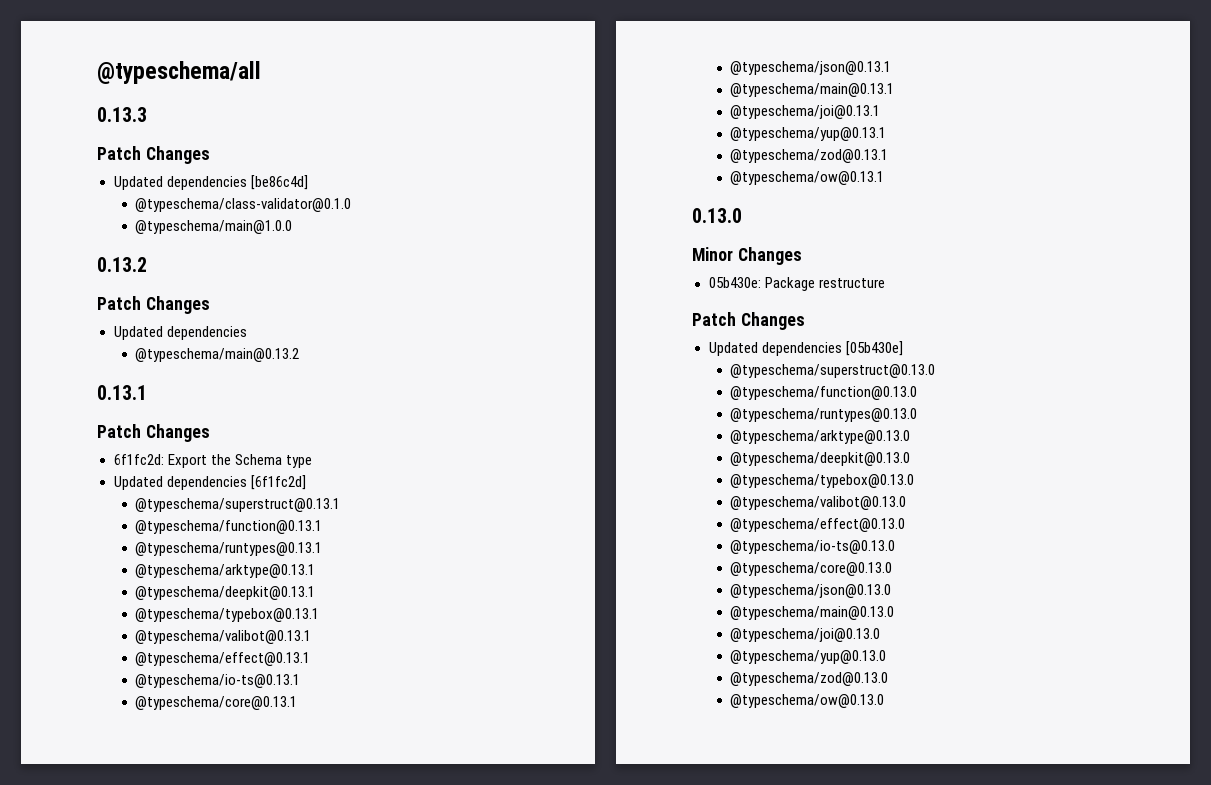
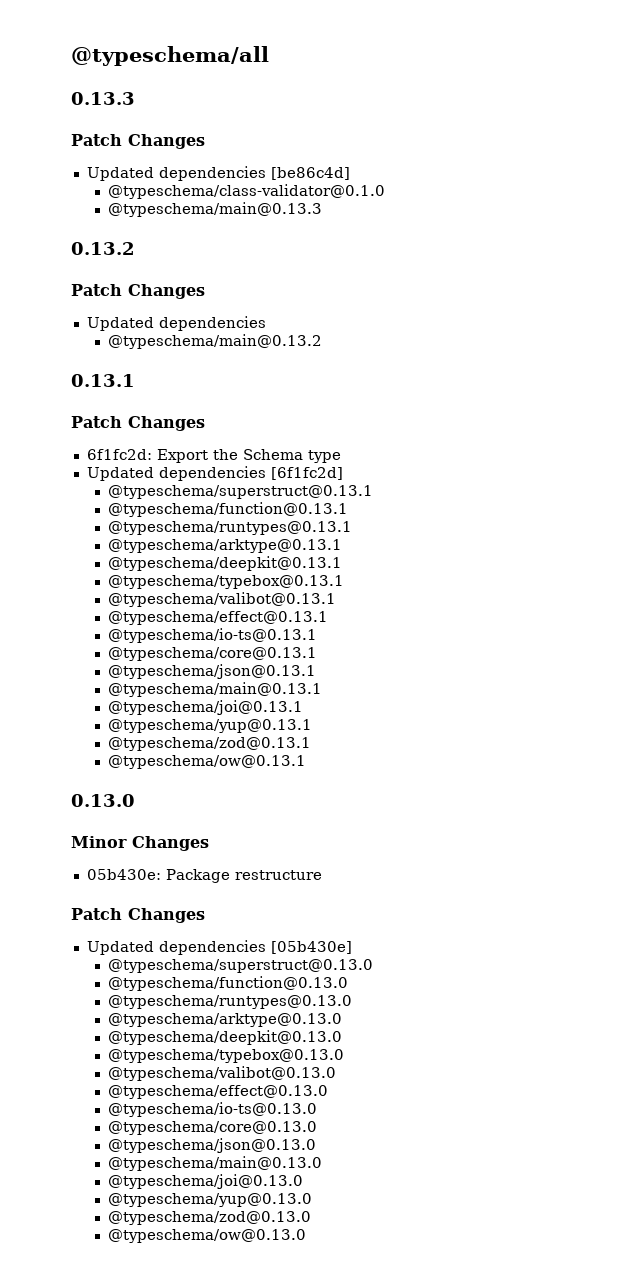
[135,220,293,234] @typeschema/main@1.0.0 -> [107,202,322,217] @typeschema/main@0.13.3

